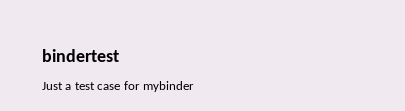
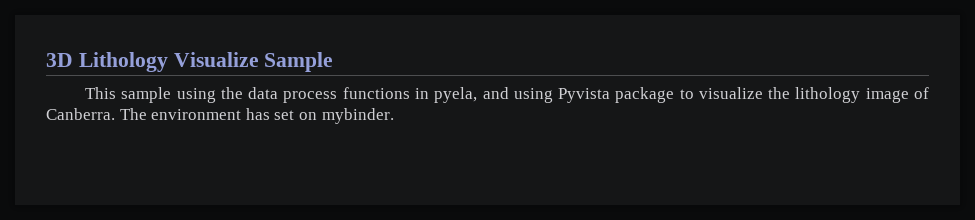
[42,49,119,62] [42,81,194,92] bindertest // Just a test case for mybinder -> [46,52,334,72] [85,87,930,103] [46,108,394,124] 3D Lithology Visualize Sample // This sample using the data process functions in pyela, and using Pyvista package to visualize the lithology image of Canberra. The environment has set on mybinder.

